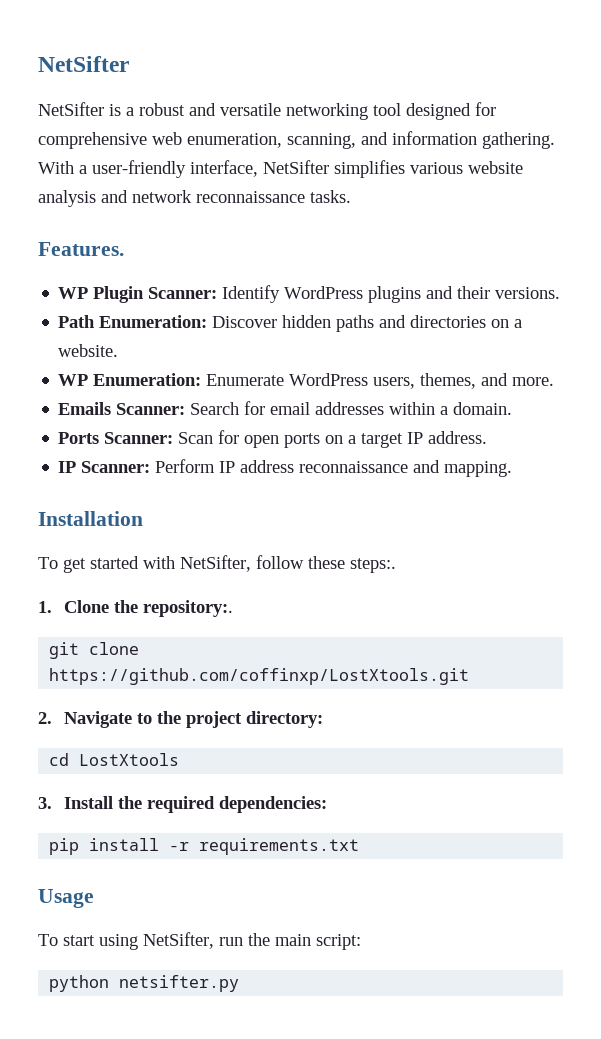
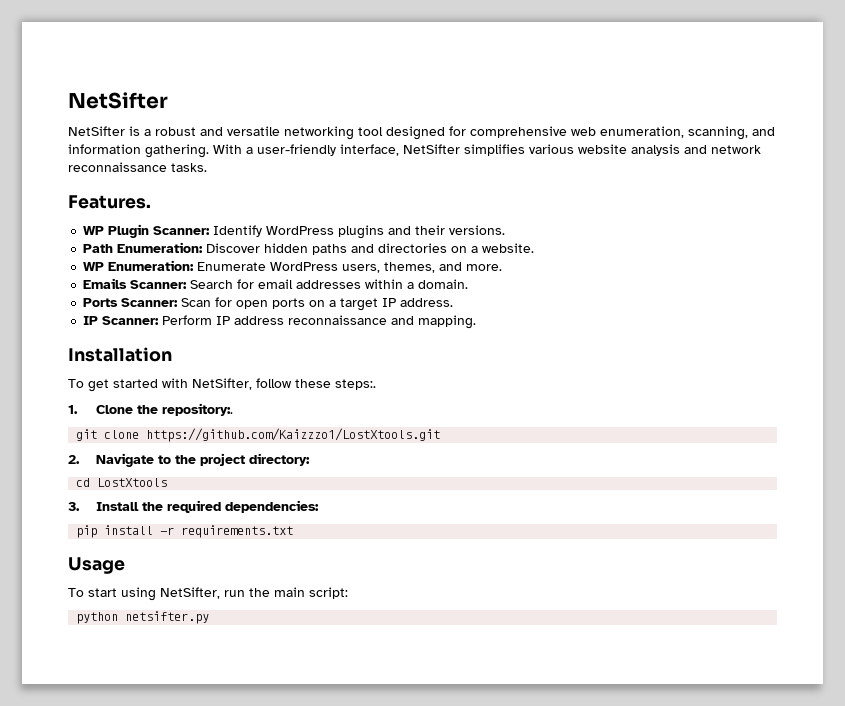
[49,668,470,685] https://github.com/coffinxp/LostXtools.git -> [146,428,441,442] https://github.com/Kaizzzo1/LostXtools.git

